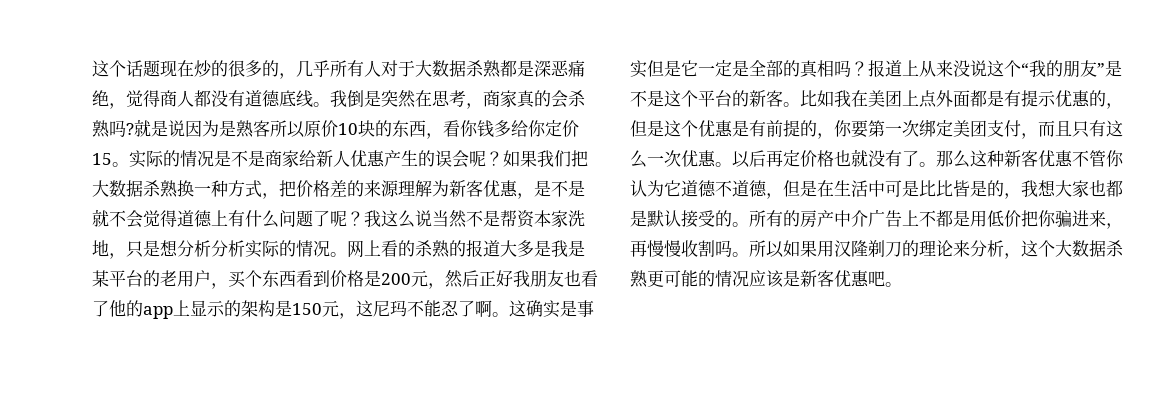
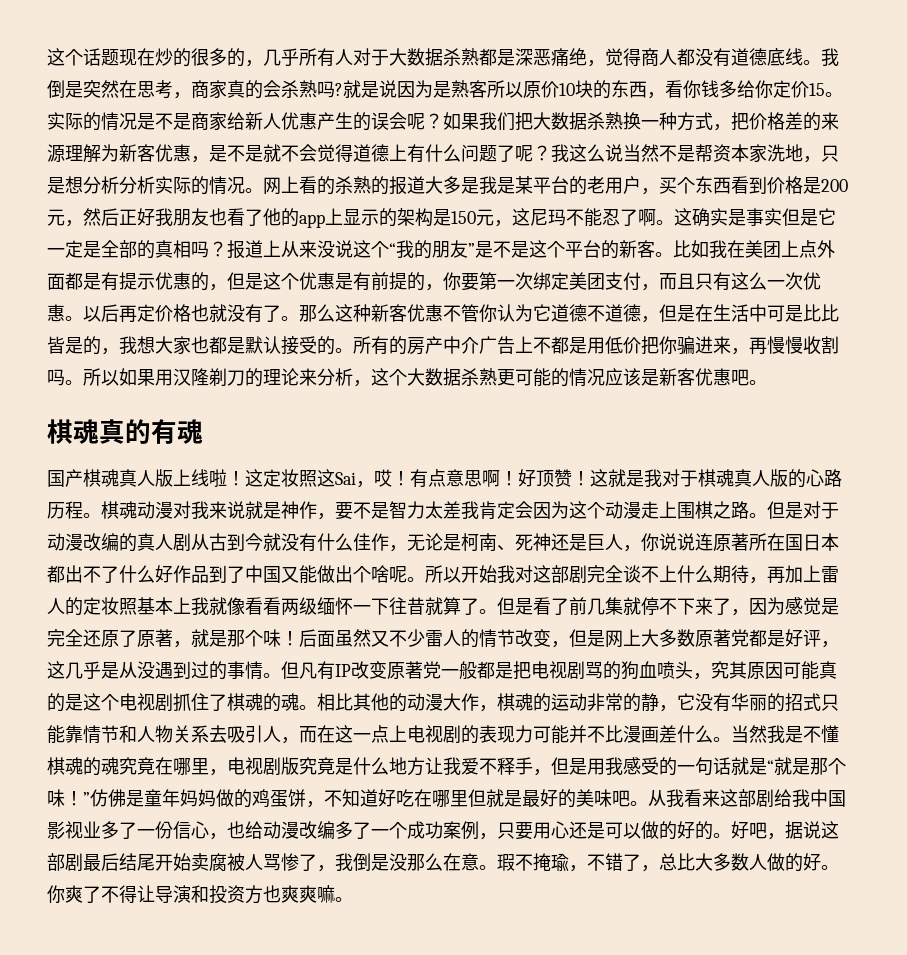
(902, 284) none -> [47,419,203,444] [47,469,842,488] [47,501,839,520] [47,533,839,552] [47,565,839,584] [47,597,839,616] [47,629,839,648] [47,661,837,680] [47,693,839,712] [47,725,839,744] [47,757,846,776] [47,789,846,808] [47,821,839,840] [47,853,839,872] [47,885,353,904] // 棋魂真的有魂 // 国产棋魂真人版上线啦！这定妆照这Sai，哎！有点意思啊！好顶赞！这就是我对于棋魂真人版的心路历程。棋魂动漫对我来说就是神作，要不是智力太差我肯定会因为这个动漫走上围棋之路。但是对于动漫改编的真人剧从古到今就没有什么佳作，无论是柯南、死神还是巨人，你说说连原著所在国日本都出不了什么好作品到了中国又能做出个啥呢。所以开始我对这部剧完全谈不上什么期待，再加上雷人的定妆照基本上我就像看看两级缅怀一下往昔就算了。但是看了前几集就停不下来了，因为感觉是完全还原了原著，就是那个味！后面虽然又不少雷人的情节改变，但是网上大多数原著党都是好评，这几乎是从没遇到过的事情。但凡有IP改变原著党一般都是把电视剧骂的狗血喷头，究其原因可能真的是这个电视剧抓住了棋魂的魂。相比其他的动漫大作，棋魂的运动非常的静，它没有华丽的招式只能靠情节和人物关系去吸引人，而在这一点上电视剧的表现力可能并不比漫画差什么。当然我是不懂棋魂的魂究竟在哪里，电视剧版究竟是什么地方让我爱不释手，但是用我感受的一句话就是“就是那个味！”仿佛是童年妈妈做的鸡蛋饼，不知道好吃在哪里但就是最好的美味吧。从我看来这部剧给我中国影视业多了一份信心，也给动漫改编多了一个成功案例，只要用心还是可以做的好的。好吧，据说这部剧最后结尾开始卖腐被人骂惨了，我倒是没那么在意。瑕不掩瑜，不错了，总比大多数人做的好。你爽了不得让导演和投资方也爽爽嘛。

